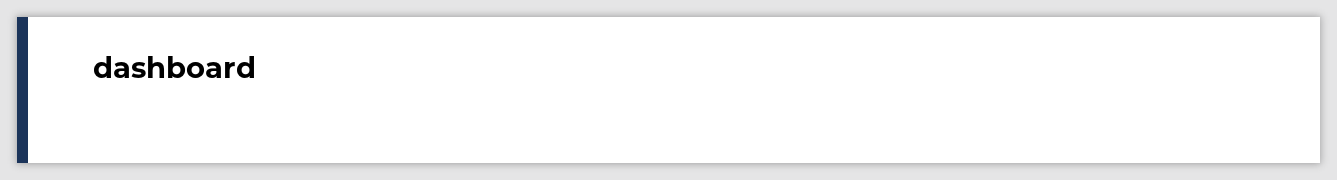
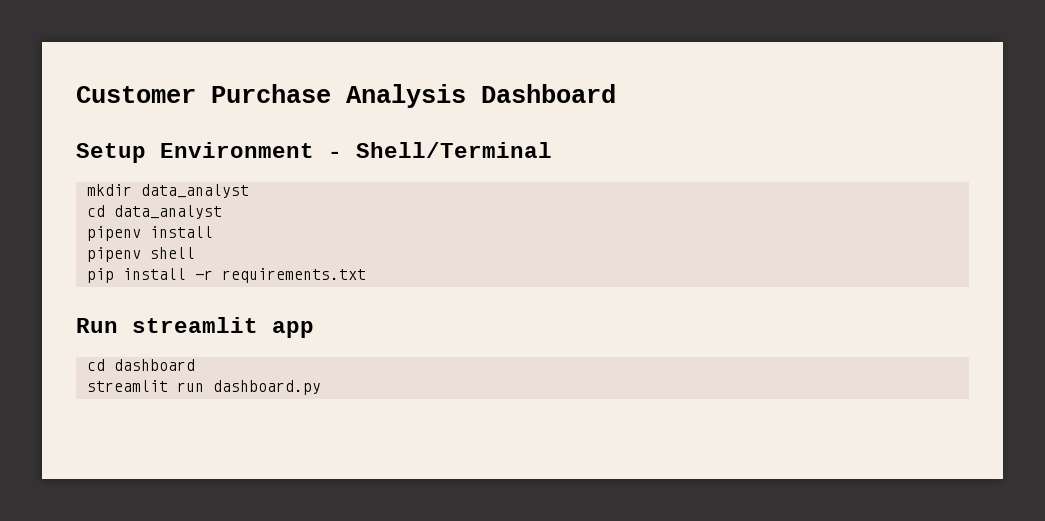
[93,56,256,78] dashboard -> [76,84,616,108] [76,142,552,163] [86,184,249,198] [86,205,222,219] [86,226,213,241] [86,247,195,262] [86,268,366,283] [76,317,314,338] [86,359,195,371] [86,380,321,395] Customer Purchase Analysis Dashboard // Setup Environment - Shell/Terminal // mkdir data_analyst // cd data_analyst // pipenv install // pipenv shell // pip install -r requirements.txt // Run streamlit app // cd dashboard // streamlit run dashboard.py

